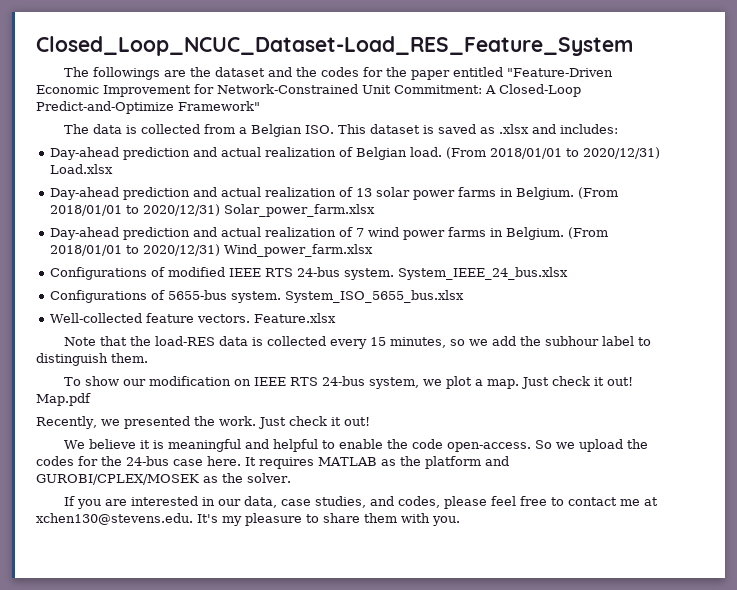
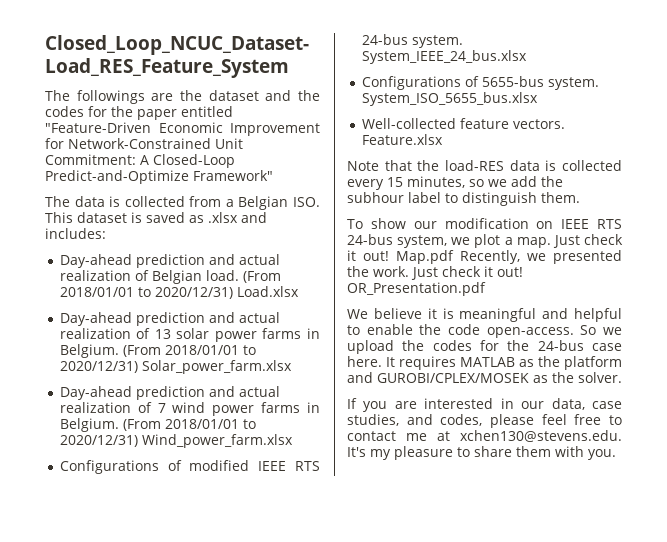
(91, 399) // -> (454, 257) none
(370, 421) none -> [347,282,486,296] OR_Presentation.pdf

